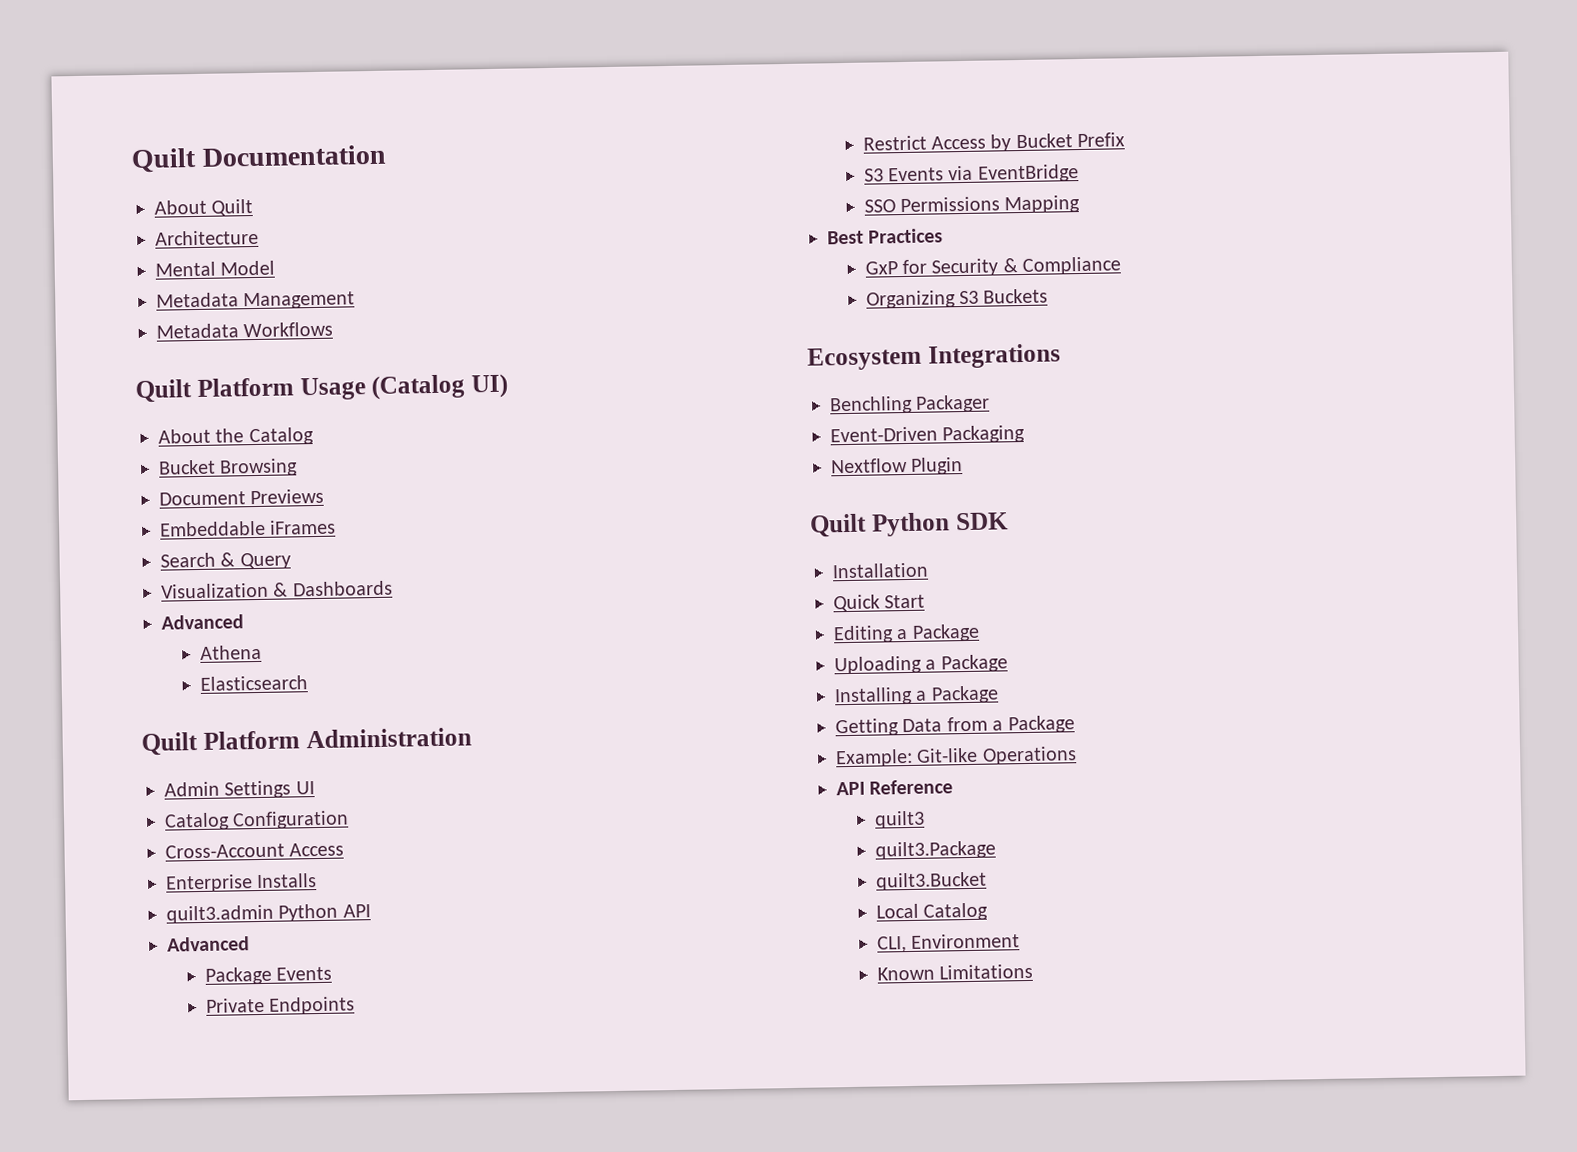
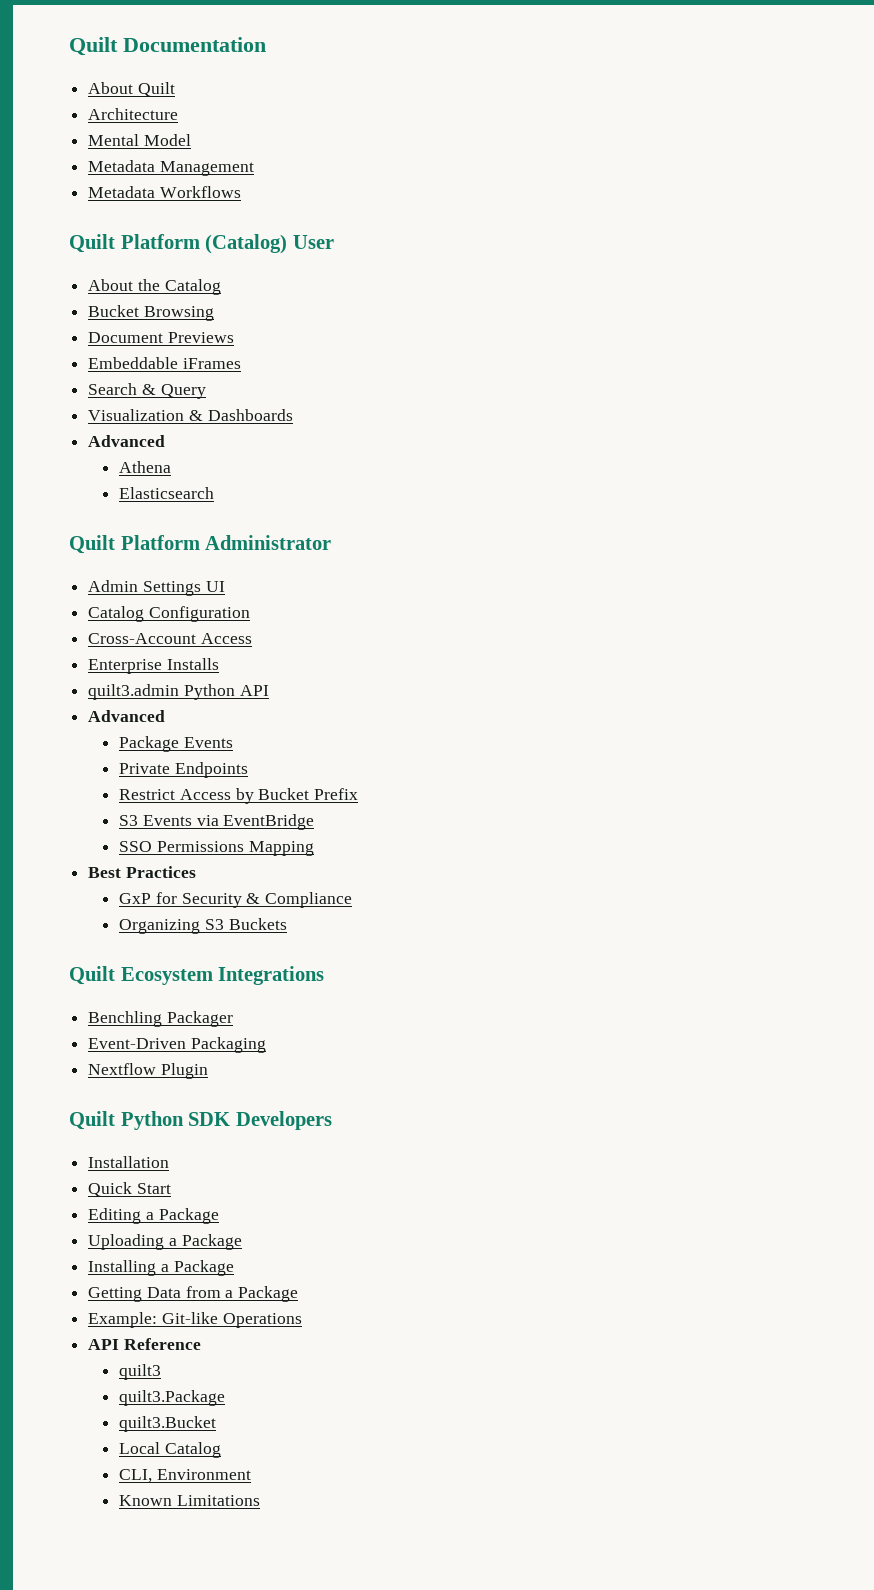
[299,373,508,401] Usage (Catalog UI) -> [205,234,334,254] (Catalog) User
[305,727,472,749] Administration -> [205,535,332,550] Administrator
(1049, 296) none -> [69,966,115,985] Quilt
(1009, 521) none -> [235,1111,332,1130] Developers

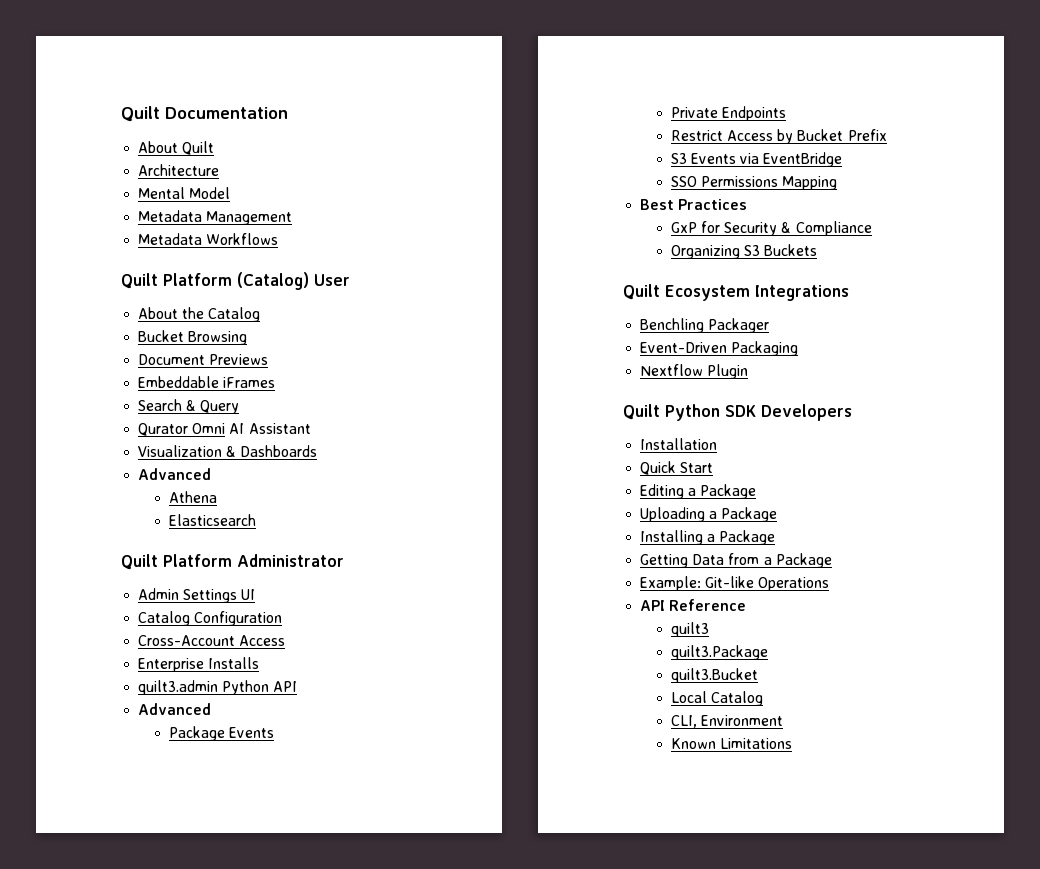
(206, 391) none -> [138,423,311,436] // Qurator Omni AI Assistant

